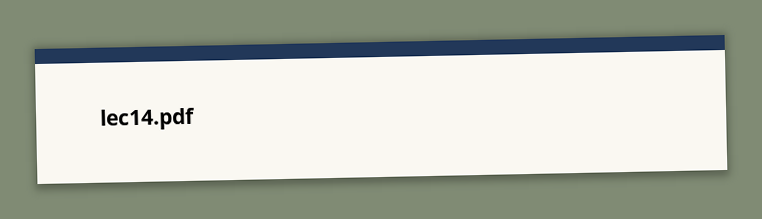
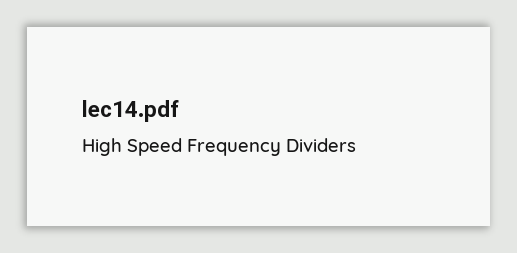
(196, 119) none -> [82,138,356,156] // High Speed Frequency Dividers

